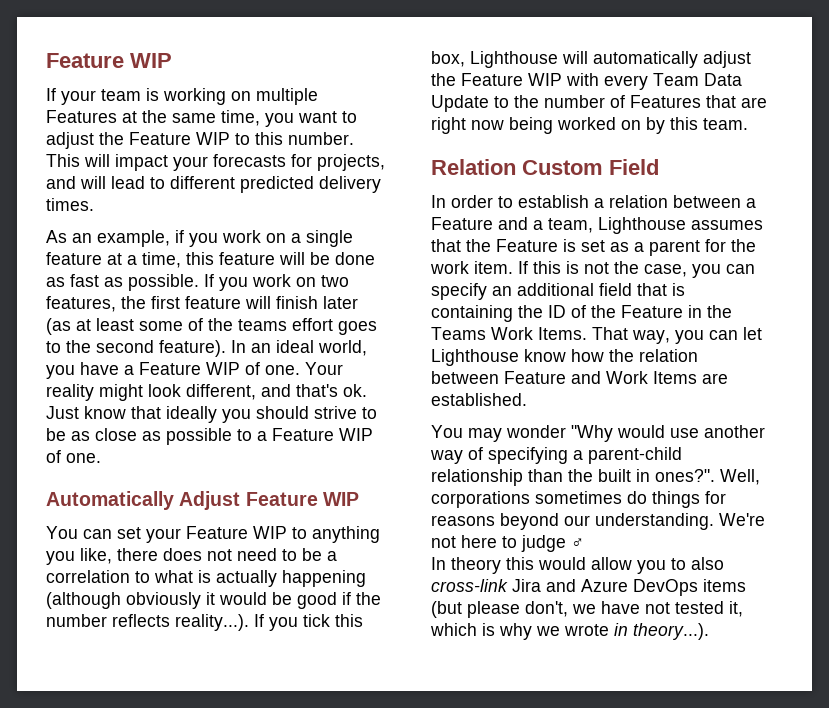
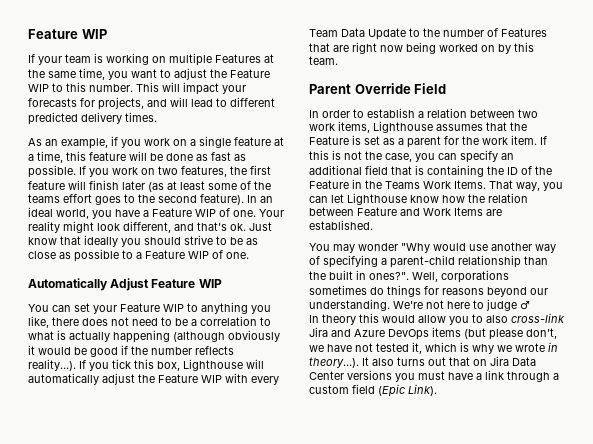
[431,159,603,175] Relation Custom -> [309,83,411,94] Parent Override
[746,198,756,208] [431,217,593,233] a Feature and a team, -> [518,109,538,118] [309,121,370,133] two work items,
(709, 631) none -> [362,356,536,366] [309,370,559,382] [309,384,437,397] It also turns out that on Jira Data Center versions you must have a link through a custom field (Epic Link).

